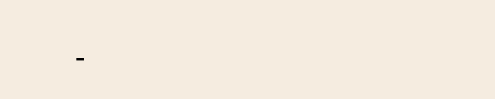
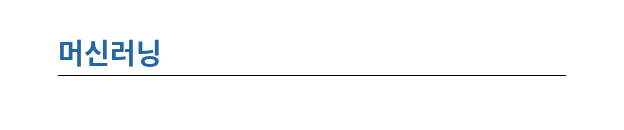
[75,58,85,66] - -> [58,39,162,67] 머신러닝

